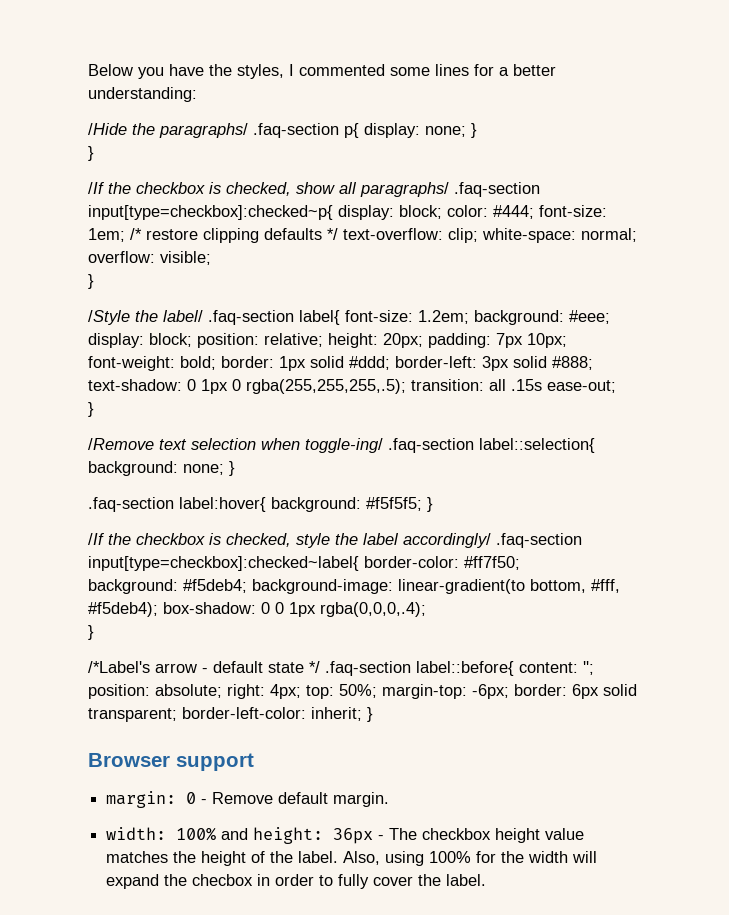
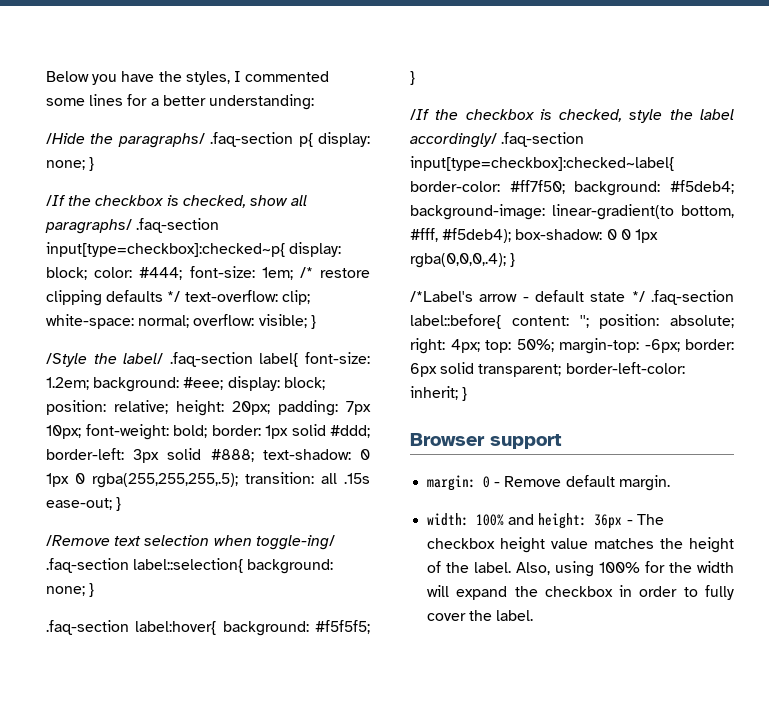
[88,146,94,161] // } -> (95, 164) none
(211, 258) // -> (307, 321) none
(616, 386) // -> (112, 504) none
(520, 563) // -> (565, 187) none
(426, 609) // -> (506, 260) none
[192,874,254,886] checbox -> [544,586,613,597] checkbox

